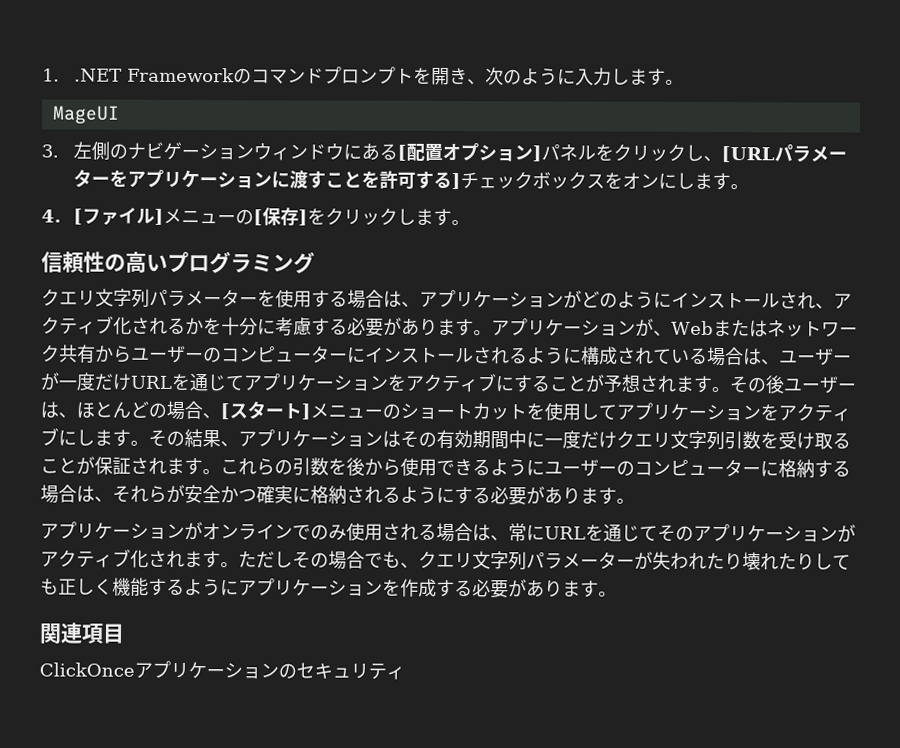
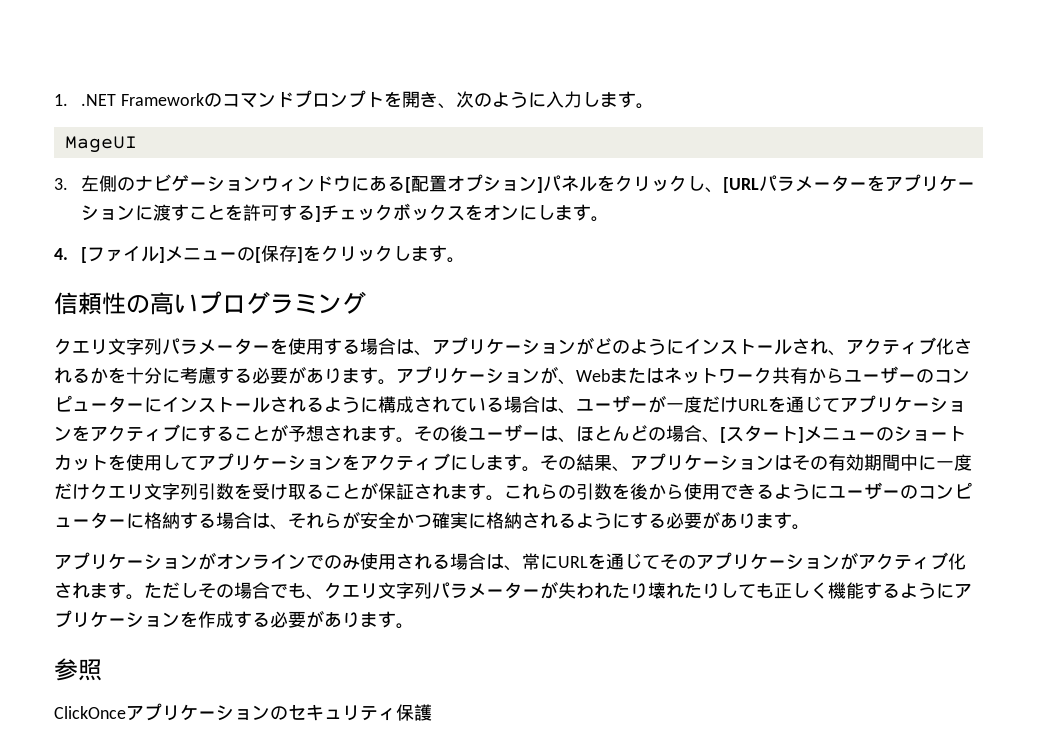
[39,622,125,644] 関連項目 -> [54,658,102,681] 参照
(405, 673) none -> [396,704,432,721] 保護

